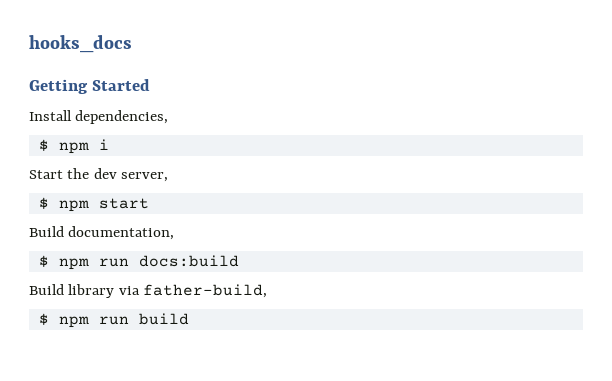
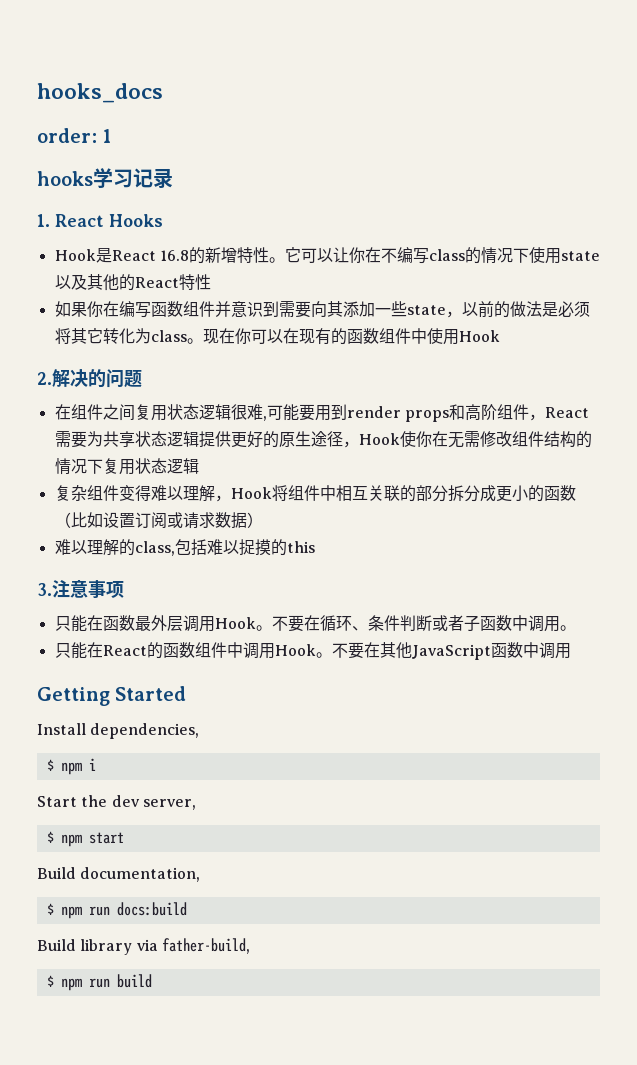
(132, 44) none -> [37,128,112,143] [37,168,173,189] [37,214,163,227] [54,247,600,264] [54,274,211,291] [54,301,590,318] [54,328,500,345] [37,369,142,388] [54,404,589,422] [54,431,592,448] [54,458,199,475] [54,485,576,502] [54,512,263,529] [54,539,315,556] [37,580,124,598] [54,615,576,632] [54,642,571,660] // order: 1 // hooks学习记录 // 1. React Hooks // Hook是React 16.8的新增特性。它可以让你在不编写class的情况下使用state以及其他的React特性 // 如果你在编写函数组件并意识到需要向其添加一些state，以前的做法是必须将其它转化为class。现在你可以在现有的函数组件中使用Hook // 2.解决的问题 // 在组件之间复用状态逻辑很难,可能要用到render props和高阶组件，React需要为共享状态逻辑提供更好的原生途径，Hook使你在无需修改组件结构的情况下复用状态逻辑 // 复杂组件变得难以理解，Hook将组件中相互关联的部分拆分成更小的函数（比如设置订阅或请求数据） // 难以理解的class,包括难以捉摸的this // 3.注意事项 // 只能在函数最外层调用Hook。不要在循环、条件判断或者子函数中调用。 // 只能在React的函数组件中调用Hook。不要在其他JavaScript函数中调用

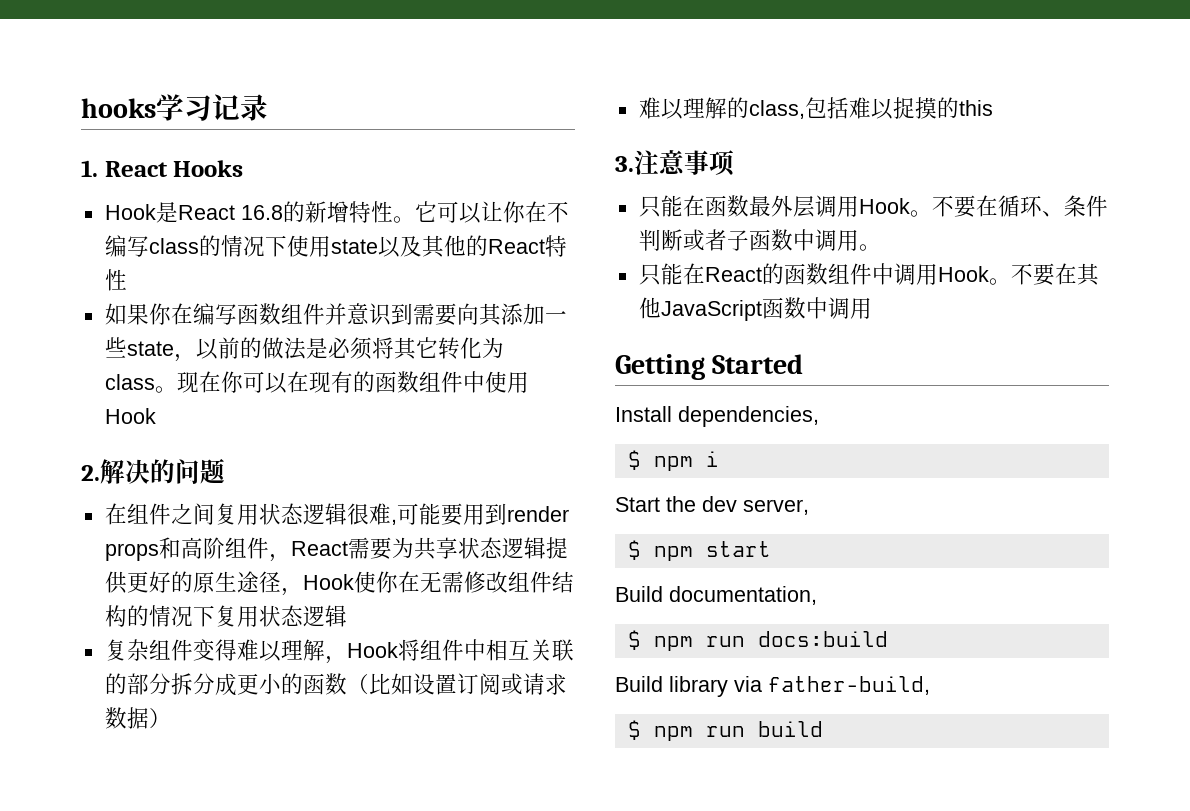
[37,83,163,103] [37,128,112,143] hooks_docs // order: 1 // -> (81, 108) none

